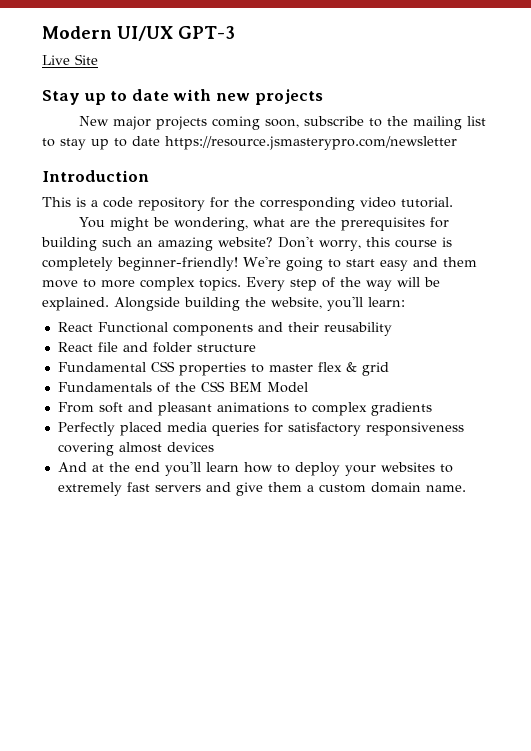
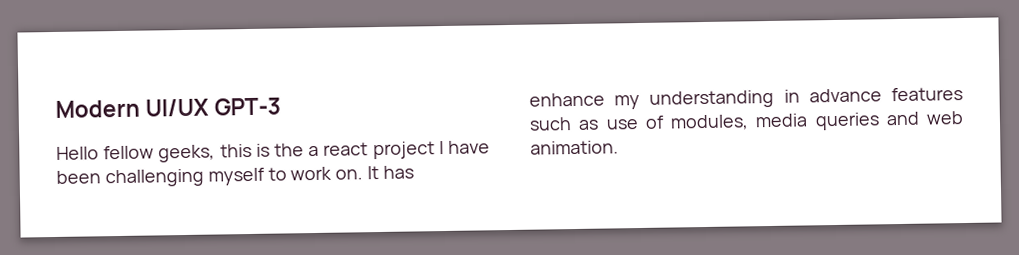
[42,54,98,65] [42,89,323,105] [78,116,486,130] [42,136,457,150] [42,170,149,182] [42,197,453,211] [78,217,450,231] [41,236,452,251] [42,256,477,271] [42,277,440,291] [42,296,405,311] [57,322,392,336] [57,342,256,353] [57,361,389,376] [57,381,308,393] [57,402,432,416] [57,422,464,436] [57,442,214,456] [57,461,453,476] [57,482,466,496] Live Site // Stay up to date with new projects // New major projects coming soon, subscribe to the mailing list to stay up to date https://resource.jsmasterypro.com/newsletter // Introduction // This is a code repository for the corresponding video tutorial. // You might be wondering, what are the prerequisites for building such an amazing website? Don't worry, this course is completely beginner-friendly! We're going to start easy and them move to more complex topics. Every step of the way will be explained. Alongside building the website, you'll learn: // React Functional components and their reusability // React file and folder structure // Fundamental CSS properties to master flex & grid // Fundamentals of the CSS BEM Model // From soft and pleasant animations to complex gradients // Perfectly placed media queries for satisfactory responsiveness covering almost devices // And at the end you'll learn how to deploy your websites to extremely fast servers and give them a custom domain name. -> [56,140,490,163] [56,165,415,188] [529,87,963,110] [529,111,964,131] [530,140,619,155] Hello fellow geeks, this is the a react project I have been challenging myself to work on. It has enhance my understanding in advance features such as use of modules, media queries and web animation.

